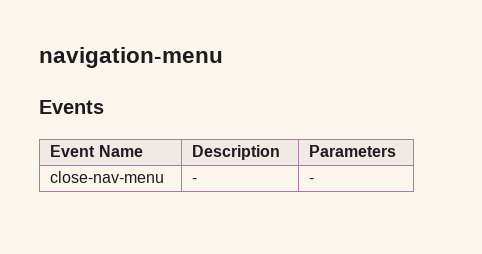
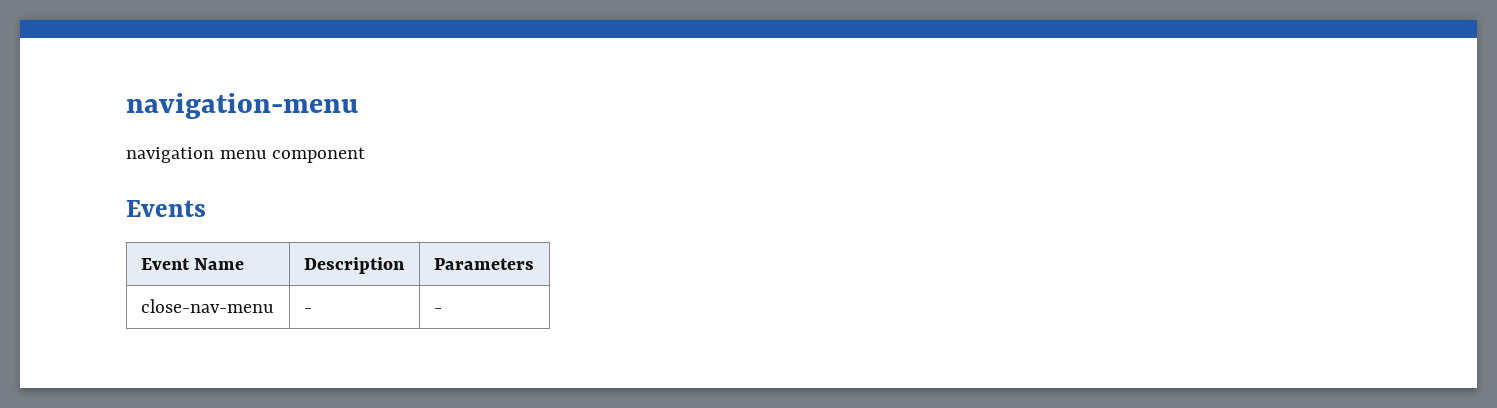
(223, 57) none -> [126,147,366,163] // navigation menu component

